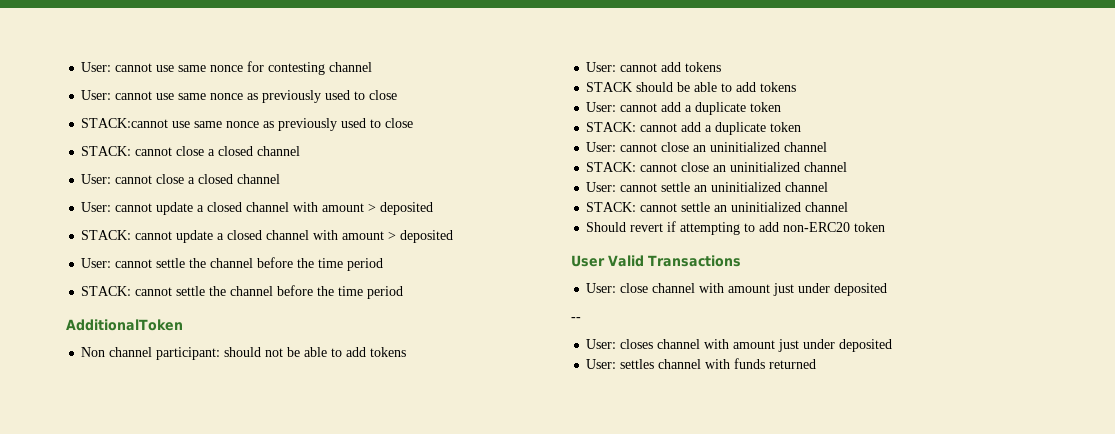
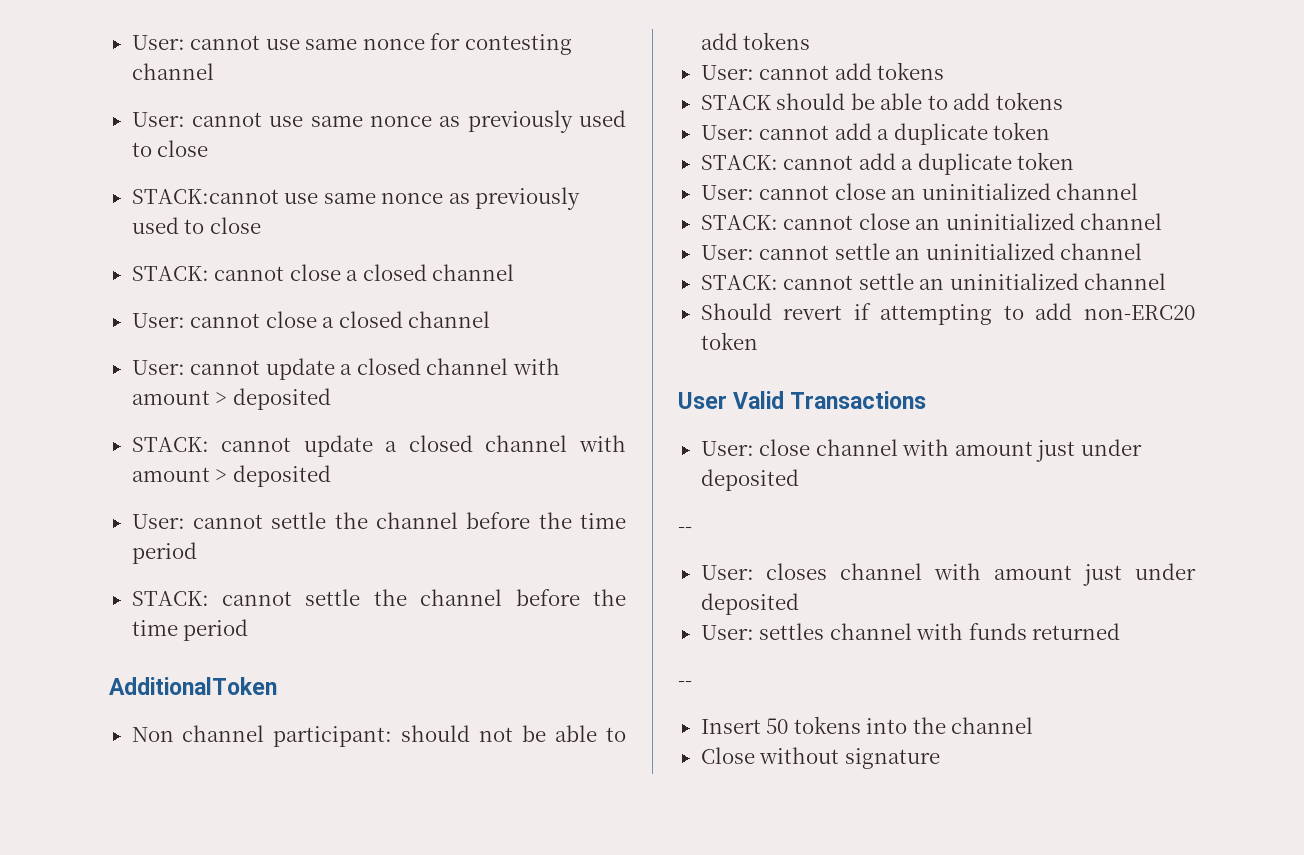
(817, 364) none -> [678,681,692,687] [700,716,1034,734] [700,747,940,769] // -- // Insert 50 tokens into the channel // Close without signature

